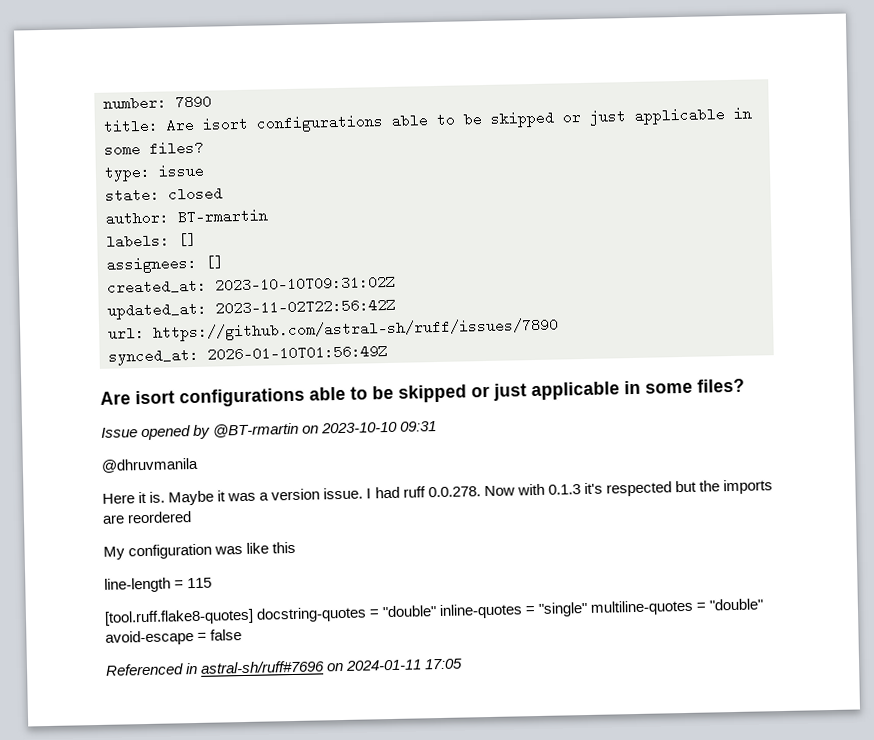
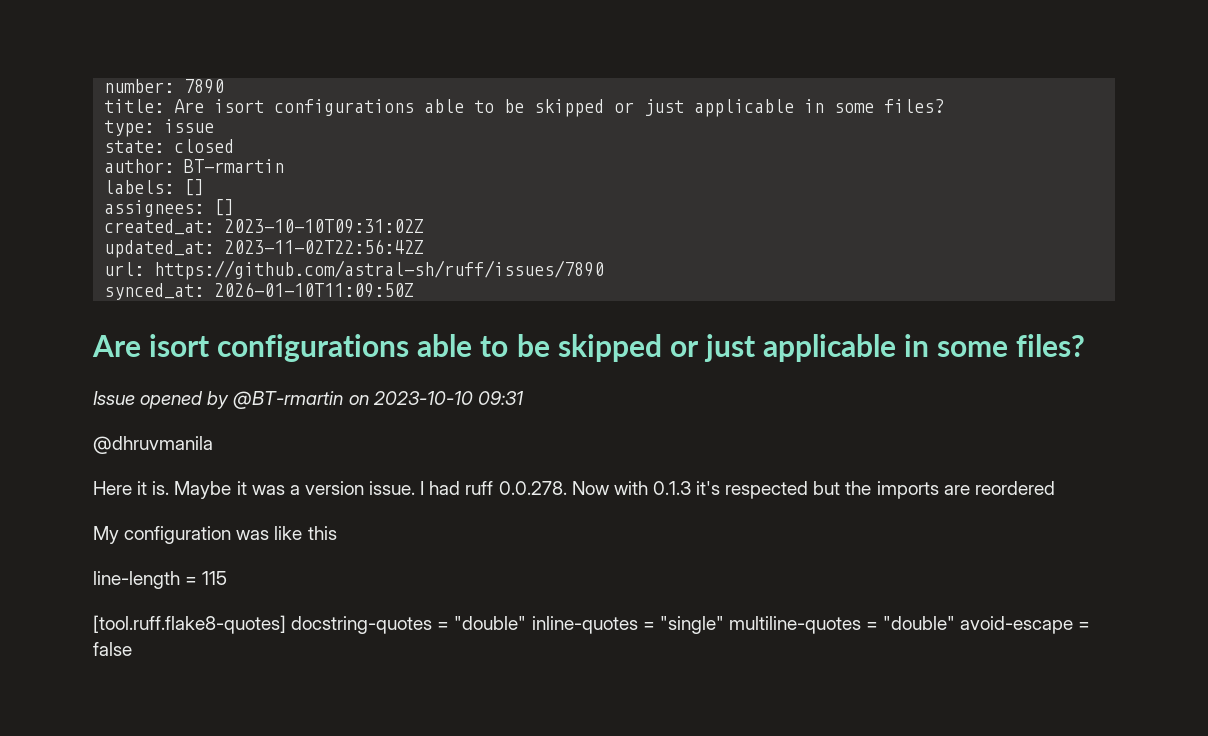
[207,344,388,362] 2026-01-10T01:56:49Z -> [214,282,415,298] 2026-01-10T11:09:50Z
[105,658,464,676] // Referenced in astral-sh/ruff#7696 on 2024-01-11 17:05 -> (132, 649) none

